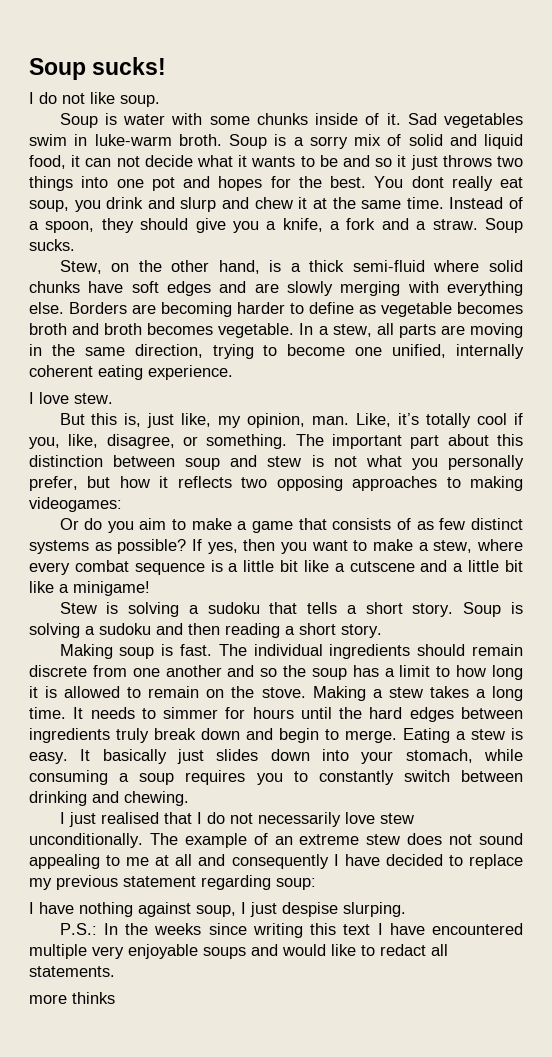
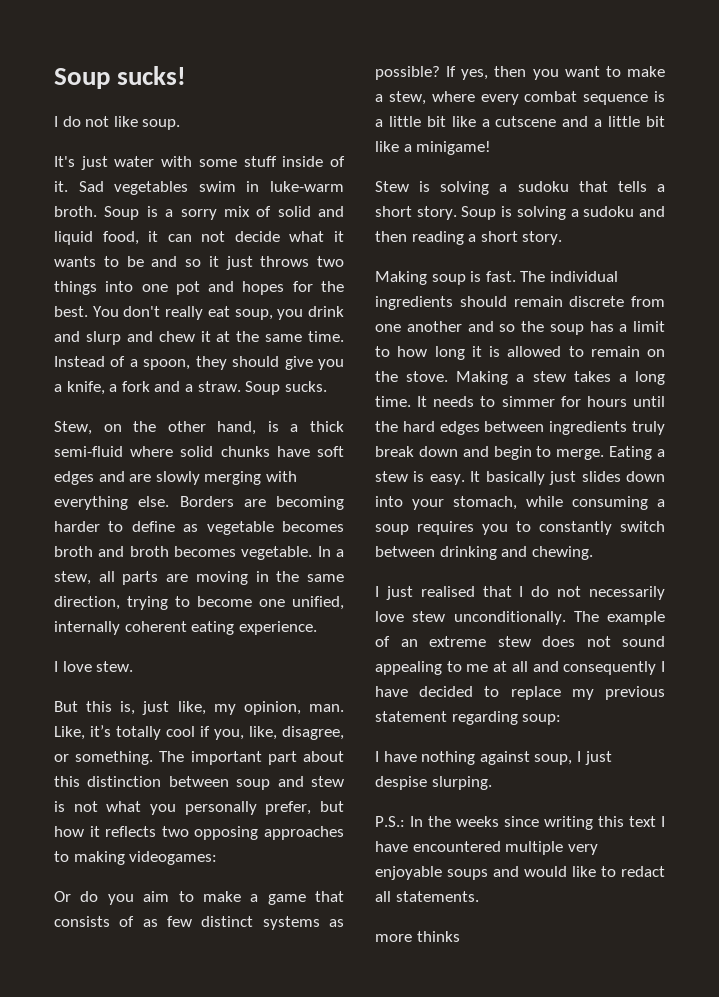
[59,113,117,128] Soup is -> [54,156,108,170] It's just
[256,113,308,125] chunks -> [243,156,277,167] stuff
[411,176,444,188] dont -> [123,306,161,317] don't

